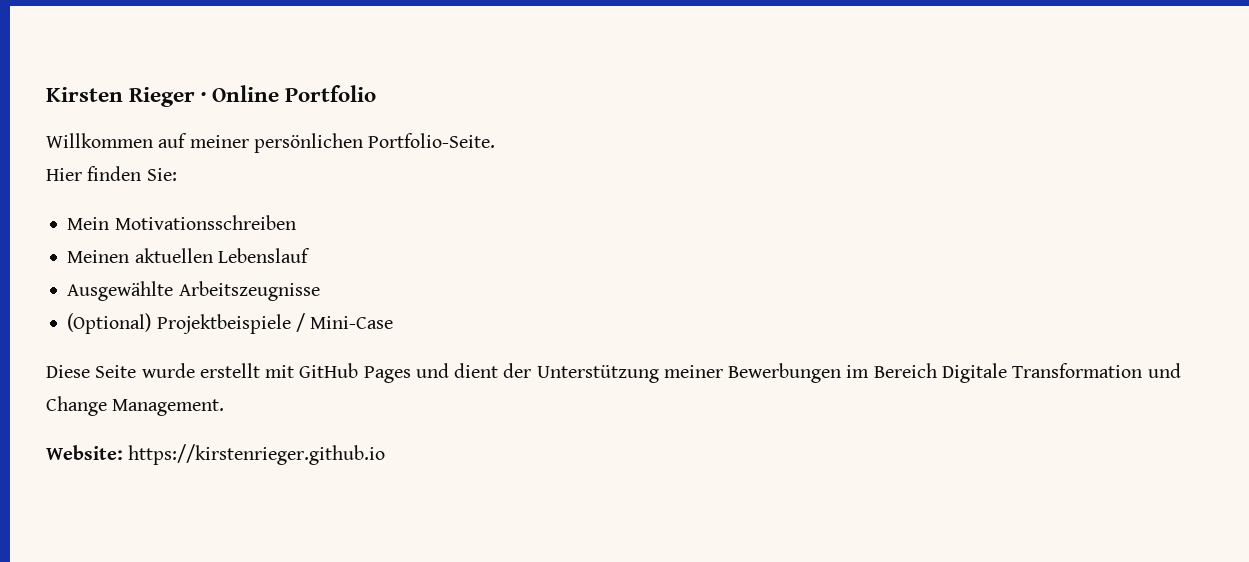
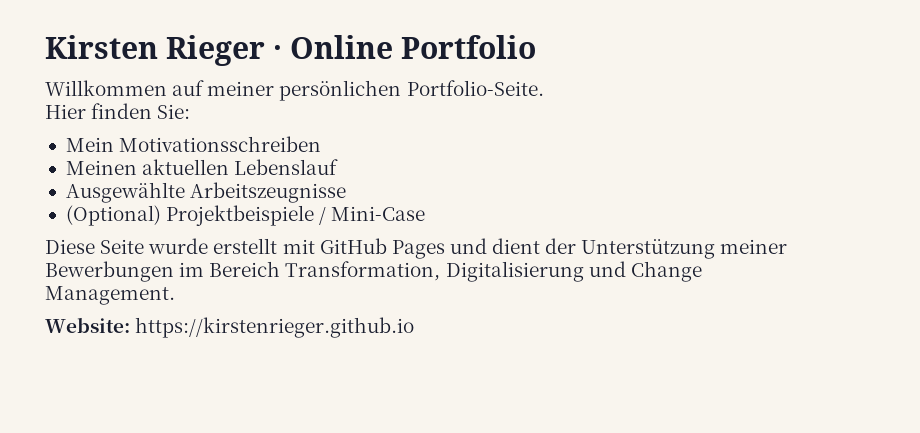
[941,363,1143,383] Digitale Transformation -> [285,261,584,282] Transformation, Digitalisierung

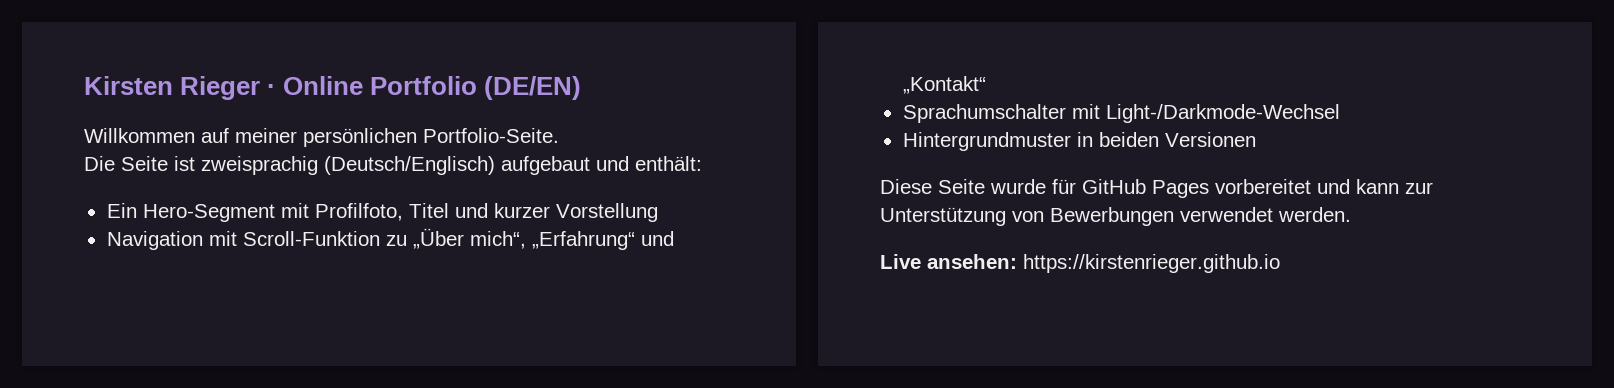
(537, 47) none -> [484,76,582,100] (DE/EN)
[45,103,191,119] [65,136,322,152] [65,159,339,175] [65,182,347,203] [65,205,426,226] [45,238,788,259] [45,261,702,282] [45,286,175,305] [45,317,130,333] Hier finden Sie: // Mein Motivationsschreiben // Meinen aktuellen Lebenslauf // Ausgewählte Arbeitszeugnisse // (Optional) Projektbeispiele / Mini-Case // Diese Seite wurde erstellt mit GitHub Pages und dient der Unterstützung meiner Bewerbungen im Bereich Transformation, Digitalisierung und Change Management. // Website: -> [84,156,702,175] [106,203,658,222] [106,228,674,250] [902,76,986,94] [902,104,1340,123] [902,132,1256,151] [880,179,1433,198] [880,207,1351,226] [880,254,1017,269] Die Seite ist zweisprachig (Deutsch/Englisch) aufgebaut und enthält: // Ein Hero-Segment mit Profilfoto, Titel und kurzer Vorstellung // Navigation mit Scroll-Funktion zu „Über mich“, „Erfahrung“ und „Kontakt“ // Sprachumschalter mit Light-/Darkmode-Wechsel // Hintergrundmuster in beiden Versionen // Diese Seite wurde für GitHub Pages vorbereitet und kann zur Unterstützung von Bewerbungen verwendet werden. // Live ansehen:

